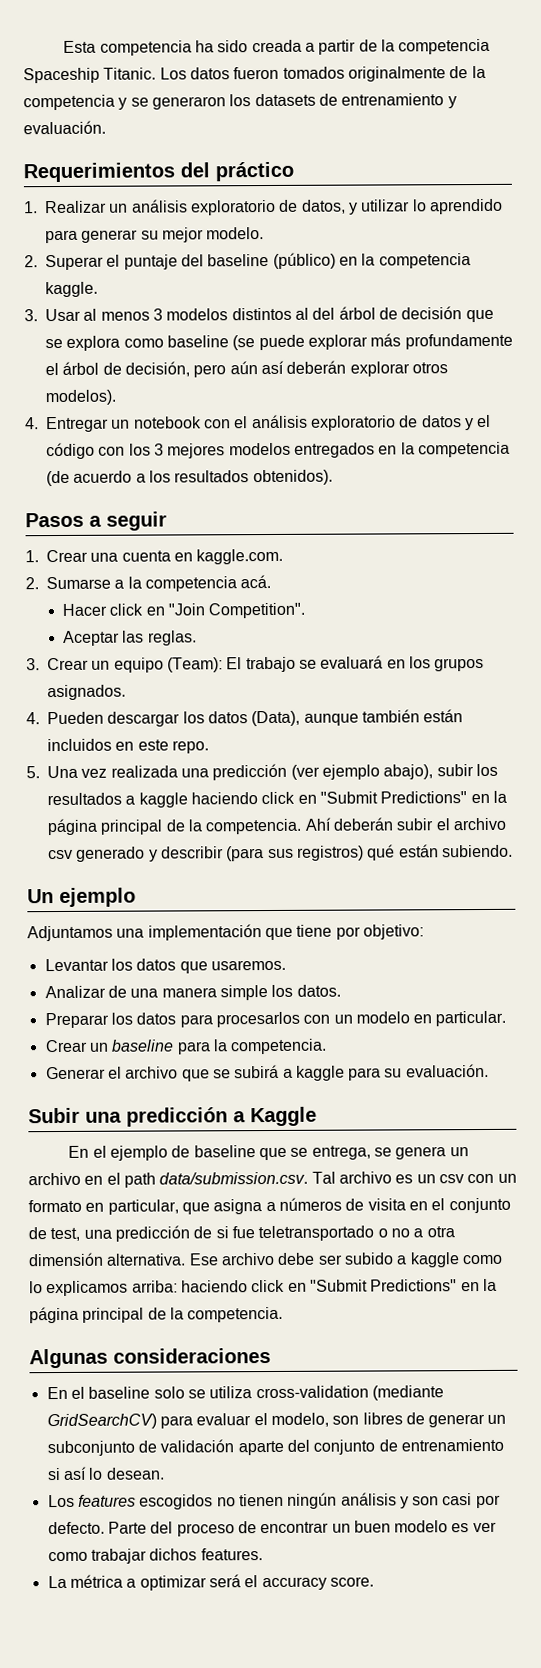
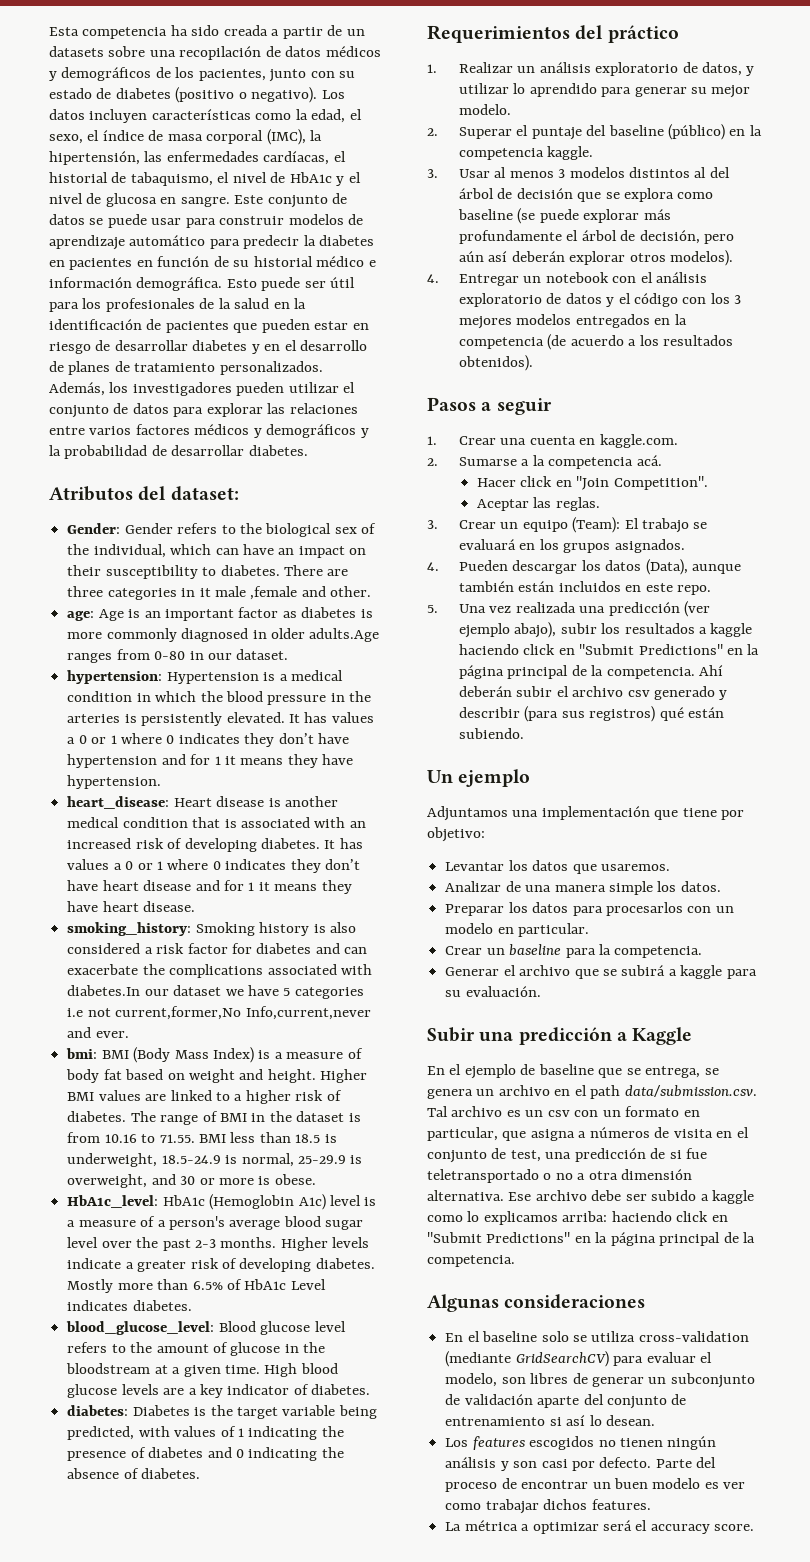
[380,38,491,55] [23,65,486,84] [23,93,457,111] [23,120,106,135] la competencia Spaceship Titanic. Los datos fueron tomados originalmente de la competencia y se generaron los datasets de entrenamiento y evaluación. -> [346,29,365,36] [49,46,381,60] [49,67,356,82] [49,87,345,103] [49,109,362,123] [49,129,323,145] [49,151,346,165] [49,172,361,186] [49,193,348,208] [49,214,364,228] [49,235,375,250] [49,256,376,270] [49,277,356,291] [49,298,307,312] [49,319,369,333] [49,340,368,354] [49,361,323,375] [49,382,356,396] [49,403,358,418] [49,424,369,438] [49,445,308,459] [49,486,239,501] [67,523,377,537] [67,544,367,558] [67,565,349,579] [67,586,372,600] [67,607,373,621] [67,628,380,642] [67,649,289,663] [67,670,343,684] [67,691,372,705] [67,712,374,726] [67,733,350,747] [67,754,354,768] [67,775,162,789] [67,796,338,809] [67,817,366,828] [67,838,363,852] [67,859,361,873] [67,880,352,894] [67,901,196,912] [67,922,356,936] [67,943,368,954] [67,964,372,978] [67,985,364,999] [67,1006,371,1020] [67,1027,129,1038] [66,1047,363,1063] [66,1069,368,1083] [67,1090,342,1104] [67,1111,361,1125] [67,1132,337,1143] [67,1153,363,1167] [67,1174,316,1188] [67,1194,377,1210] [67,1216,364,1230] [67,1237,370,1251] [67,1258,375,1272] [67,1279,326,1293] [67,1300,192,1311] [66,1321,346,1335] [67,1342,326,1356] [66,1363,338,1377] [67,1384,371,1398] [67,1405,377,1419] [67,1426,344,1440] [67,1447,344,1461] [67,1468,201,1479] un datasets sobre una recopilación de datos médicos y demográficos de los pacientes, junto con su estado de diabetes (positivo o negativo). Los datos incluyen características como la edad, el sexo, el índice de masa corporal (IMC), la hipertensión, las enfermedades cardíacas, el historial de tabaquismo, el nivel de HbA1c y el nivel de glucosa en sangre. Este conjunto de datos se puede usar para construir modelos de aprendizaje automático para predecir la diabetes en pacientes en función de su historial médico e información demográfica. Esto puede ser útil para los profesionales de la salud en la identificación de pacientes que pueden estar en riesgo de desarrollar diabetes y en el desarrollo de planes de tratamiento personalizados. Además, los investigadores pueden utilizar el conjunto de datos para explorar las relaciones entre varios factores médicos y demográficos y la probabilidad de desarrollar diabetes. // Atributos del dataset: // Gender: Gender refers to the biological sex of the individual, which can have an impact on their susceptibility to diabetes. There are three categories in it male ,female and other. // age: Age is an important factor as diabetes is more commonly diagnosed in older adults.Age ranges from 0-80 in our dataset. // hypertension: Hypertension is a medical condition in which the blood pressure in the arteries is persistently elevated. It has values a 0 or 1 where 0 indicates they don’t have hypertension and for 1 it means they have hypertension. // heart_disease: Heart disease is another medical condition that is associated with an increased risk of developing diabetes. It has values a 0 or 1 where 0 indicates they don’t have heart disease and for 1 it means they have heart disease. // smoking_history: Smoking history is also considered a risk factor for diabetes and can exacerbate the complications associated with diabetes.In our dataset we have 5 categories i.e not current,former,No Info,current,never and ever. // bmi: BMI (Body Mass Index) is a measure of body fat based on weight and height. Higher BMI values are linked to a higher risk of diabetes. The range of BMI in the dataset is from 10.16 to 71.55. BMI less than 18.5 is underweight, 18.5-24.9 is normal, 25-29.9 is overweight, and 30 or more is obese. // HbA1c_level: HbA1c (Hemoglobin A1c) level is a measure of a person's average blood sugar level over the past 2-3 months. Higher levels indicate a greater risk of developing diabetes. Mostly more than 6.5% of HbA1c Level indicates diabetes. // blood_glucose_level: Blood glucose level refers to the amount of glucose in the bloodstream at a given time. High blood glucose levels are a key indicator of diabetes. // diabetes: Diabetes is the target variable being predicted, with values of 1 indicating the presence of diabetes and 0 indicating the absence of diabetes.

